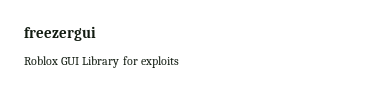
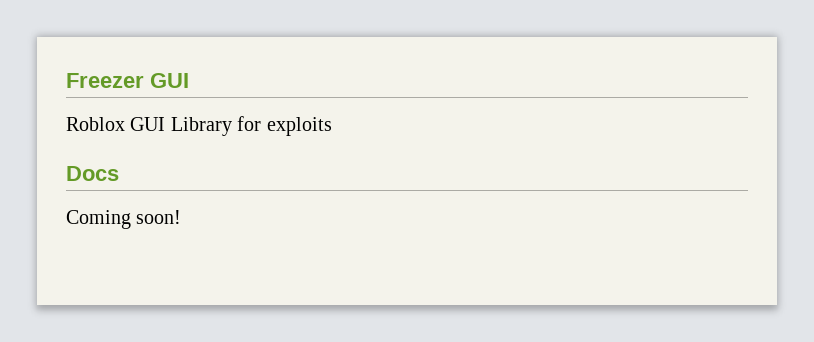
[24,26,96,41] freezergui -> [66,73,189,88] Freezer GUI
(179, 62) none -> [66,166,119,181] [66,210,182,229] // Docs // Coming soon!

